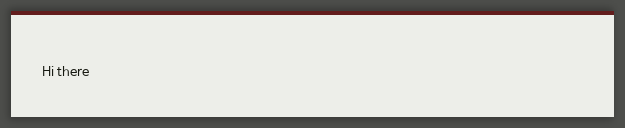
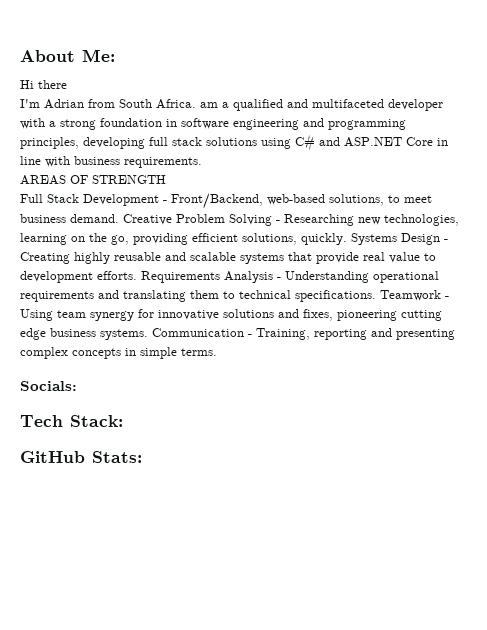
(42, 71) none -> [20,49,115,62] About Me: //
(90, 71) none -> [20,99,443,111] [20,118,406,130] [20,134,448,151] [20,156,202,168] [20,175,166,185] [20,193,432,209] [20,214,459,226] [20,233,448,245] [20,252,436,264] [20,271,439,283] [20,290,449,302] [20,309,442,321] [20,328,455,340] [20,347,217,359] [20,381,77,391] [20,415,123,427] [20,451,142,463] // I'm Adrian from South Africa. am a qualified and multifaceted developer with a strong foundation in software engineering and programming principles, developing full stack solutions using C# and ASP.NET Core in line with business requirements. // AREAS OF STRENGTH // Full Stack Development - Front/Backend, web-based solutions, to meet business demand. Creative Problem Solving - Researching new technologies, learning on the go, providing efficient solutions, quickly. Systems Design - Creating highly reusable and scalable systems that provide real value to development efforts. Requirements Analysis - Understanding operational requirements and translating them to technical specifications. Teamwork - Using team synergy for innovative solutions and fixes, pioneering cutting edge business systems. Communication - Training, reporting and presenting complex concepts in simple terms. // Socials: // Tech Stack: // GitHub Stats:

